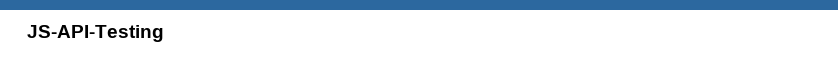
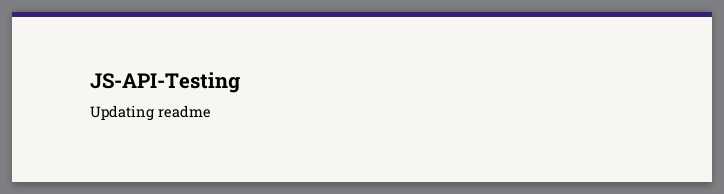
(164, 33) none -> [90,105,211,121] // Updating readme

